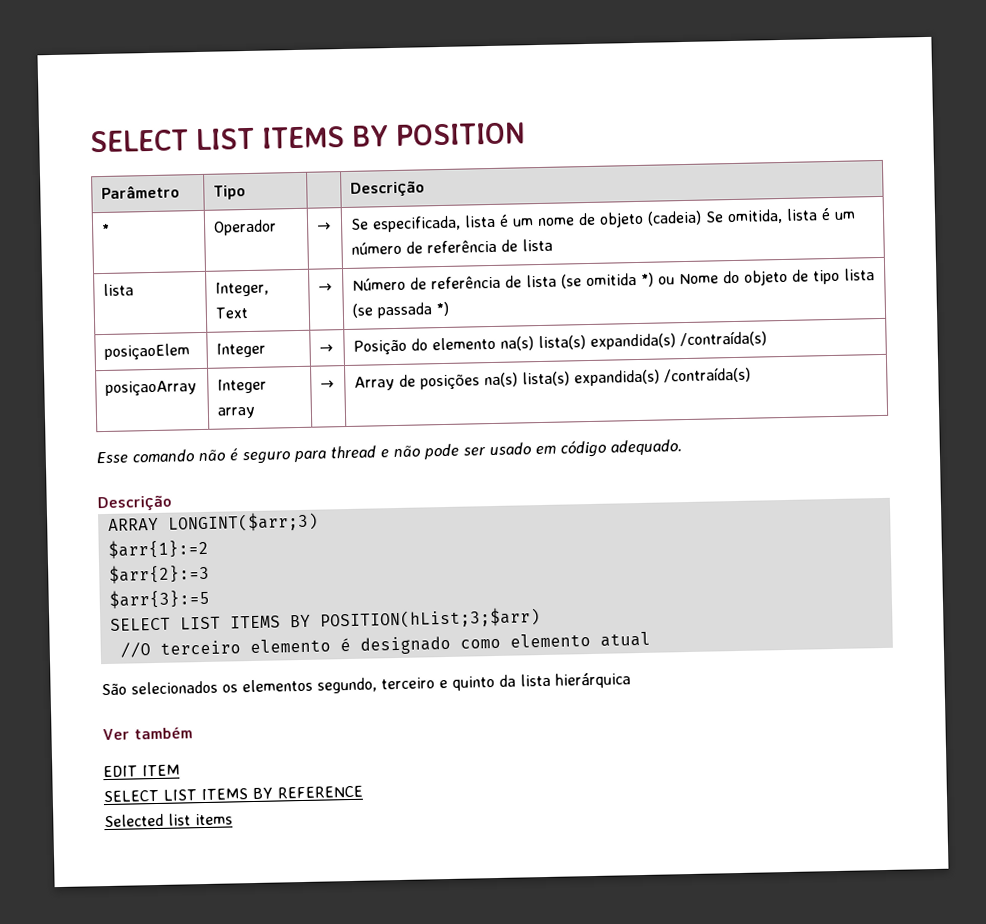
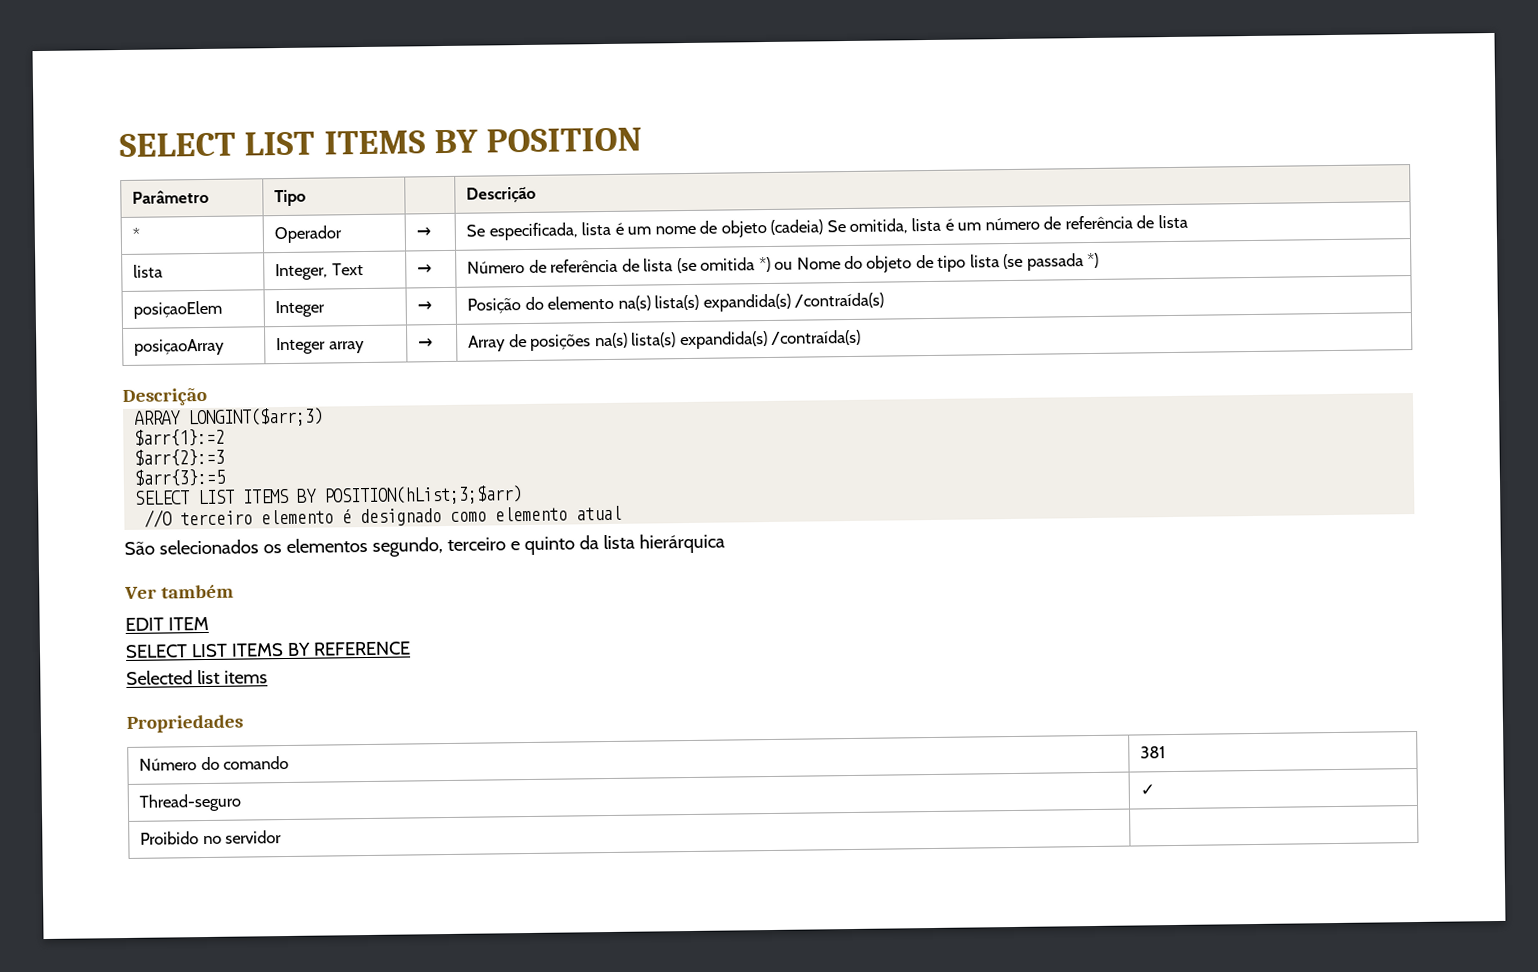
[96,439,682,465] // Esse comando não é seguro para thread e não pode ser usado em código adequado. -> (862, 337) none
(233, 819) none -> [126,714,244,733] [139,755,290,771] [1140,746,1167,759] [139,793,242,812] [1140,784,1156,796] [140,830,283,845] // Propriedades // Número do comando | 381 // Thread-seguro | ✓ // Proibido no servidor |

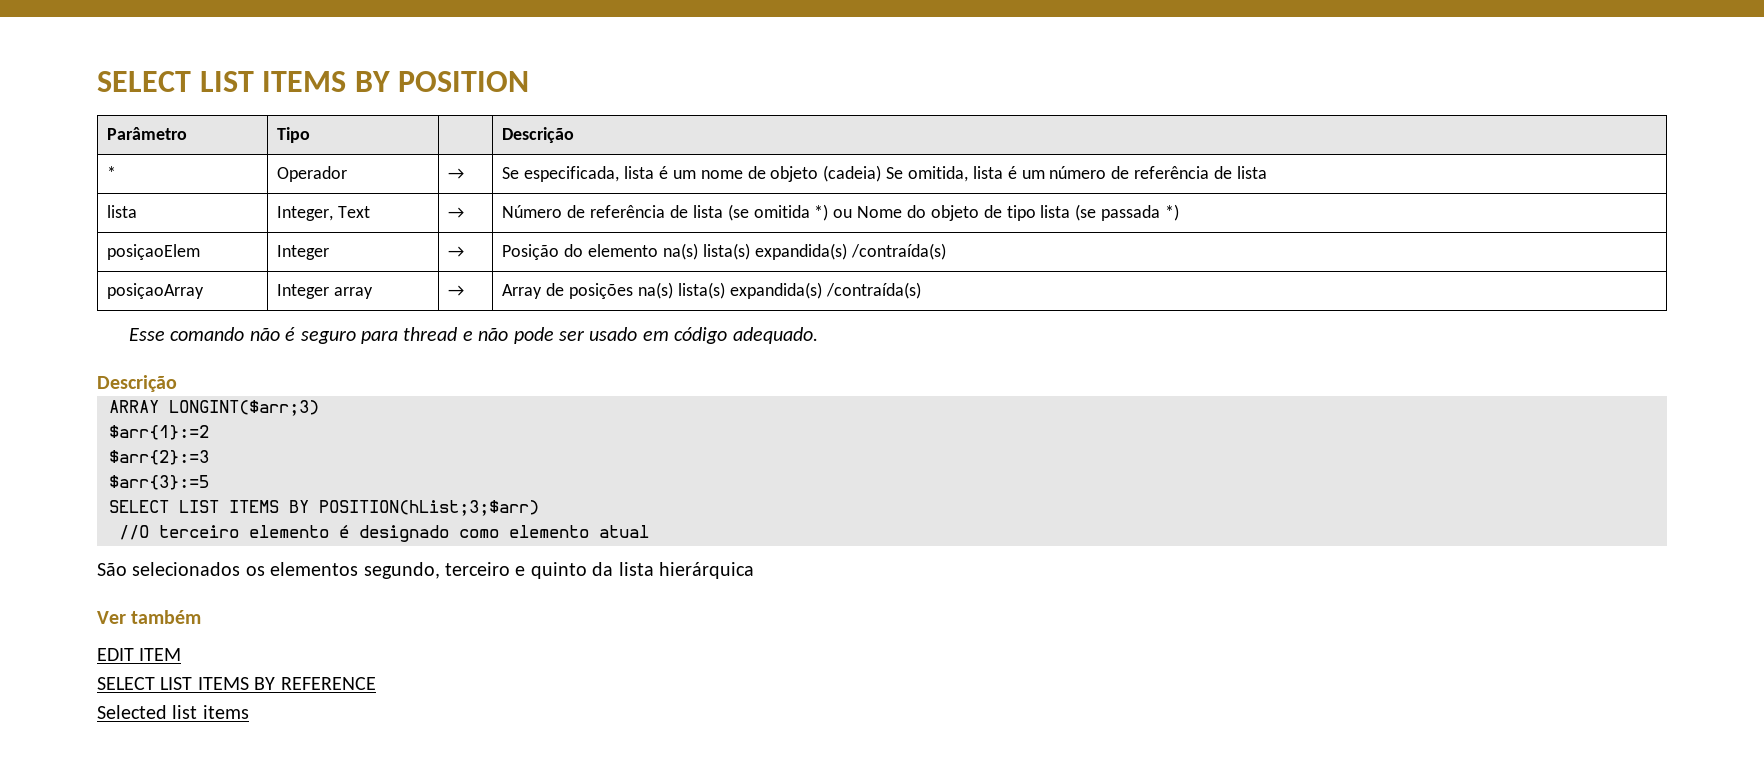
(862, 337) none -> [128,327,818,344] // Esse comando não é seguro para thread e não pode ser usado em código adequado.
[126,714,244,733] [139,755,290,771] [1140,746,1167,759] [139,793,242,812] [1140,784,1156,796] [140,830,283,845] // Propriedades // Número do comando | 381 // Thread-seguro | ✓ // Proibido no servidor | -> (249, 712) none

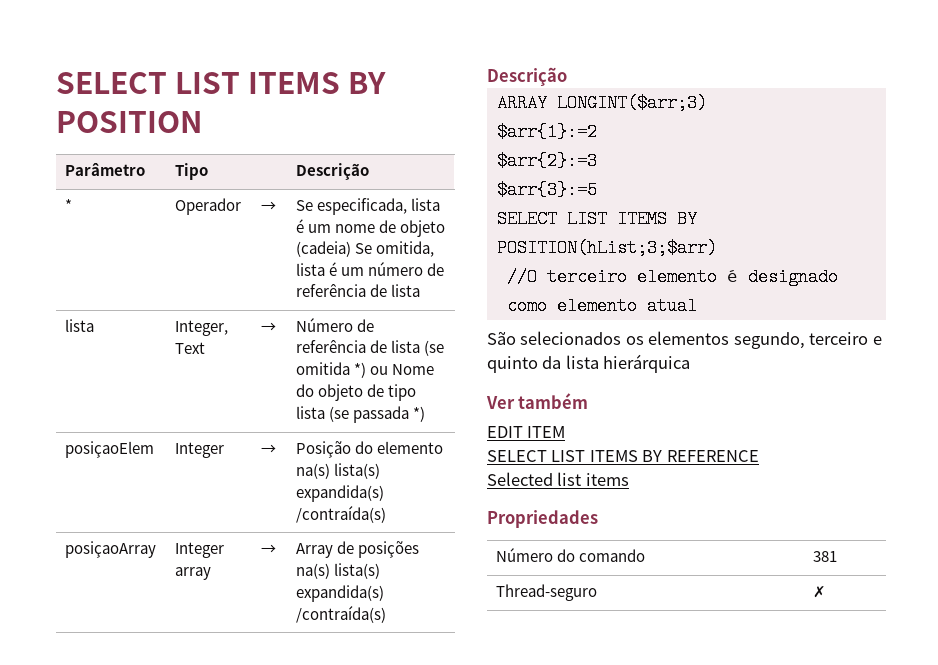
[128,327,818,344] // Esse comando não é seguro para thread e não pode ser usado em código adequado. -> (387, 614) none
(249, 712) none -> [487,510,598,528] [496,548,646,562] [813,551,838,562] [496,584,598,601] [813,586,827,598] // Propriedades // Número do comando | 381 // Thread-seguro | ✗

